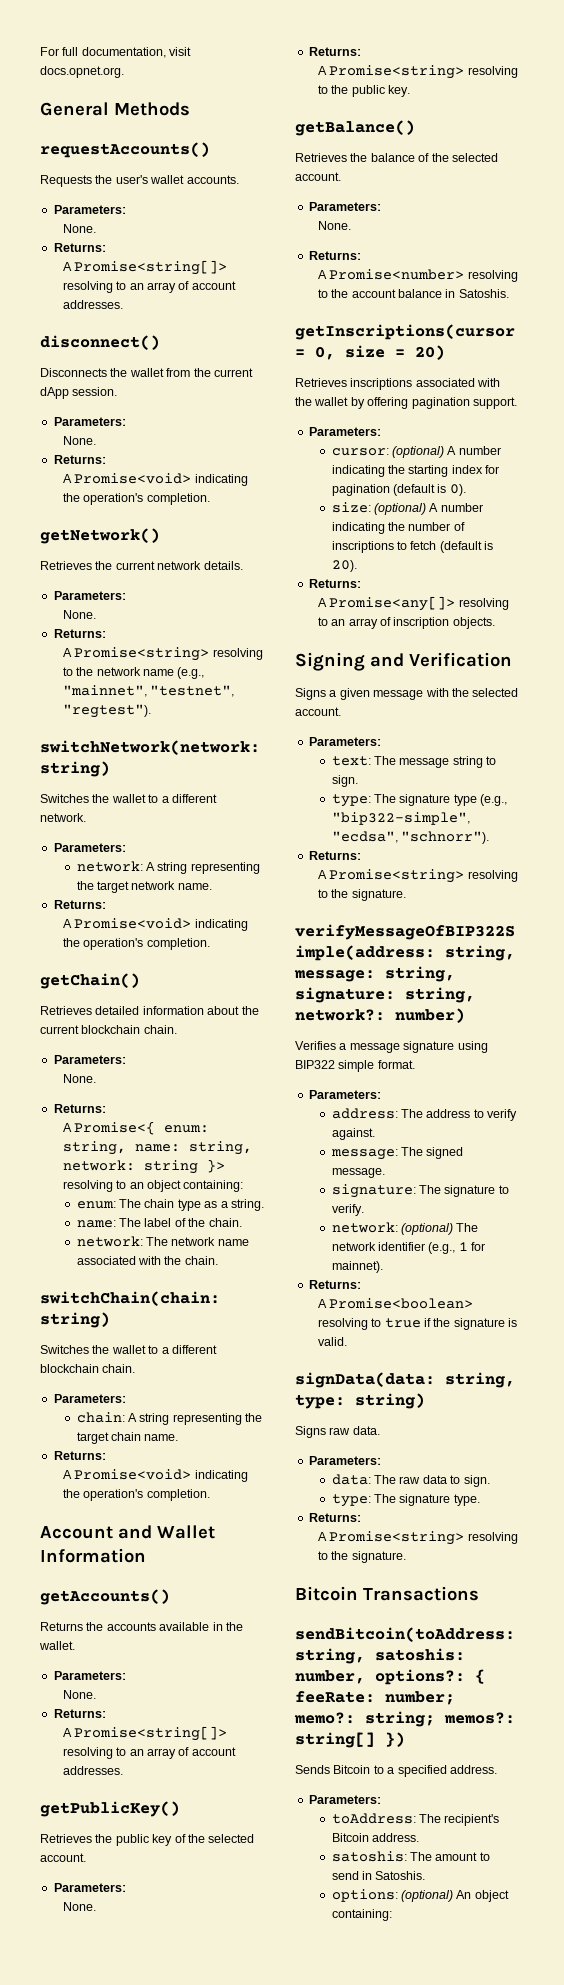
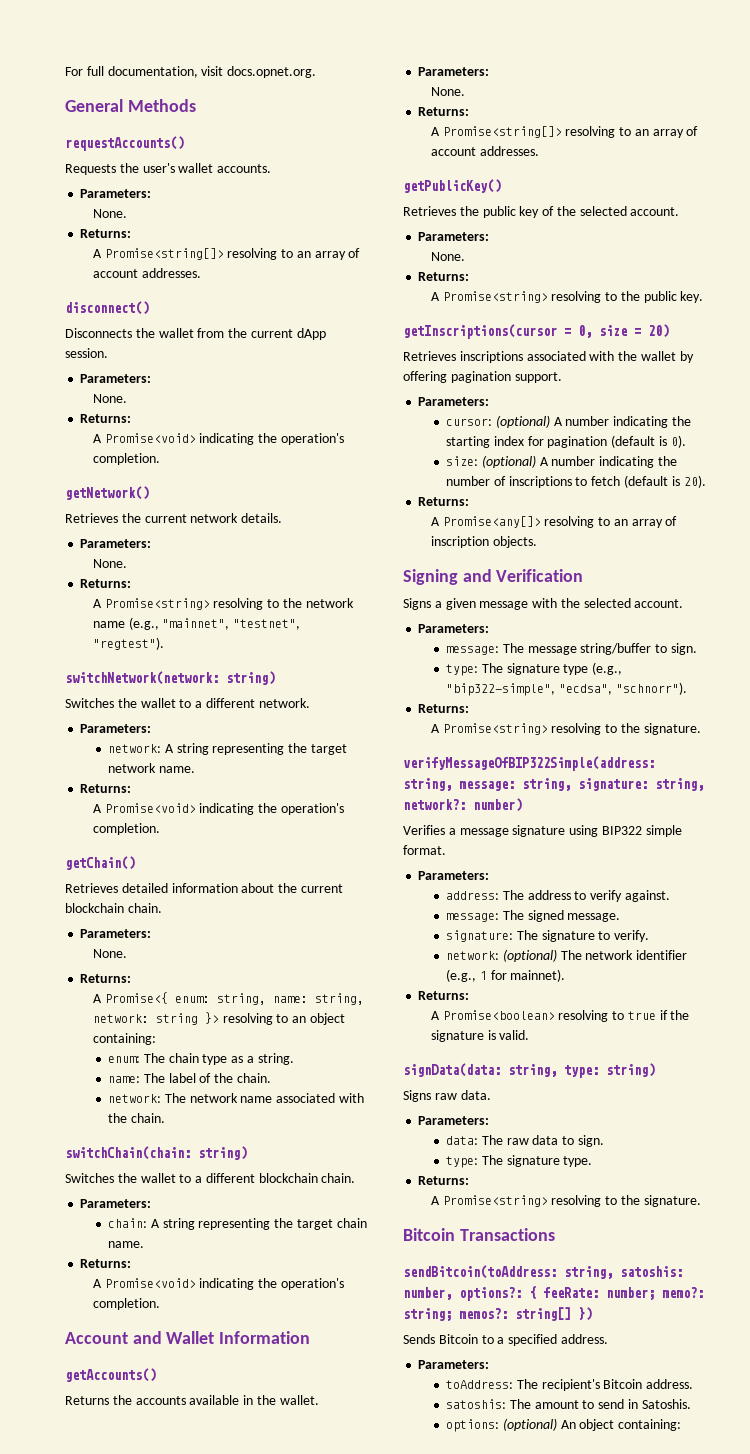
[295,120,415,136] [295,153,498,162] [295,172,341,181] [308,202,381,211] [317,221,351,230] [308,251,361,260] [317,269,518,282] [317,289,509,298] // getBalance() // Retrieves the balance of the selected account. // Parameters: // None. // Returns: // A Promise<number> resolving to the account balance in Satoshis. -> (704, 297) none
[331,756,371,766] text: -> [446,646,500,655] message:
[452,756,483,768] string -> [580,643,652,655] string/buffer

